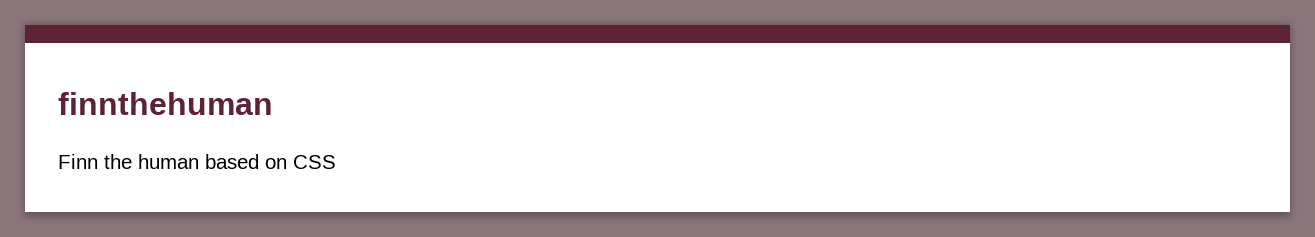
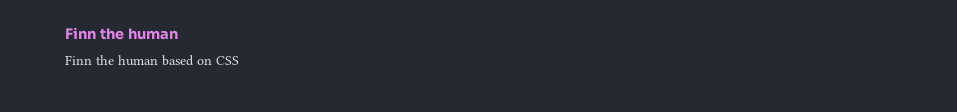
[58,92,273,115] finnthehuman -> [65,27,178,40] Finn the human

